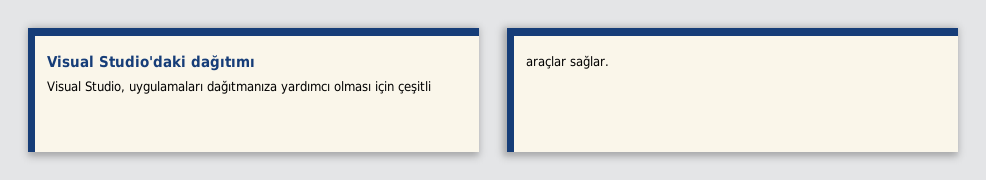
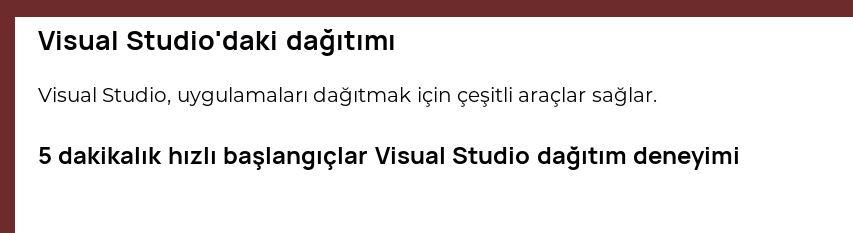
[207,80,371,94] dağıtmanıza yardımcı olması -> [313,87,412,106] dağıtmak
(609, 62) none -> [38,146,741,170] // 5 dakikalık hızlı başlangıçlar Visual Studio dağıtım deneyimi

